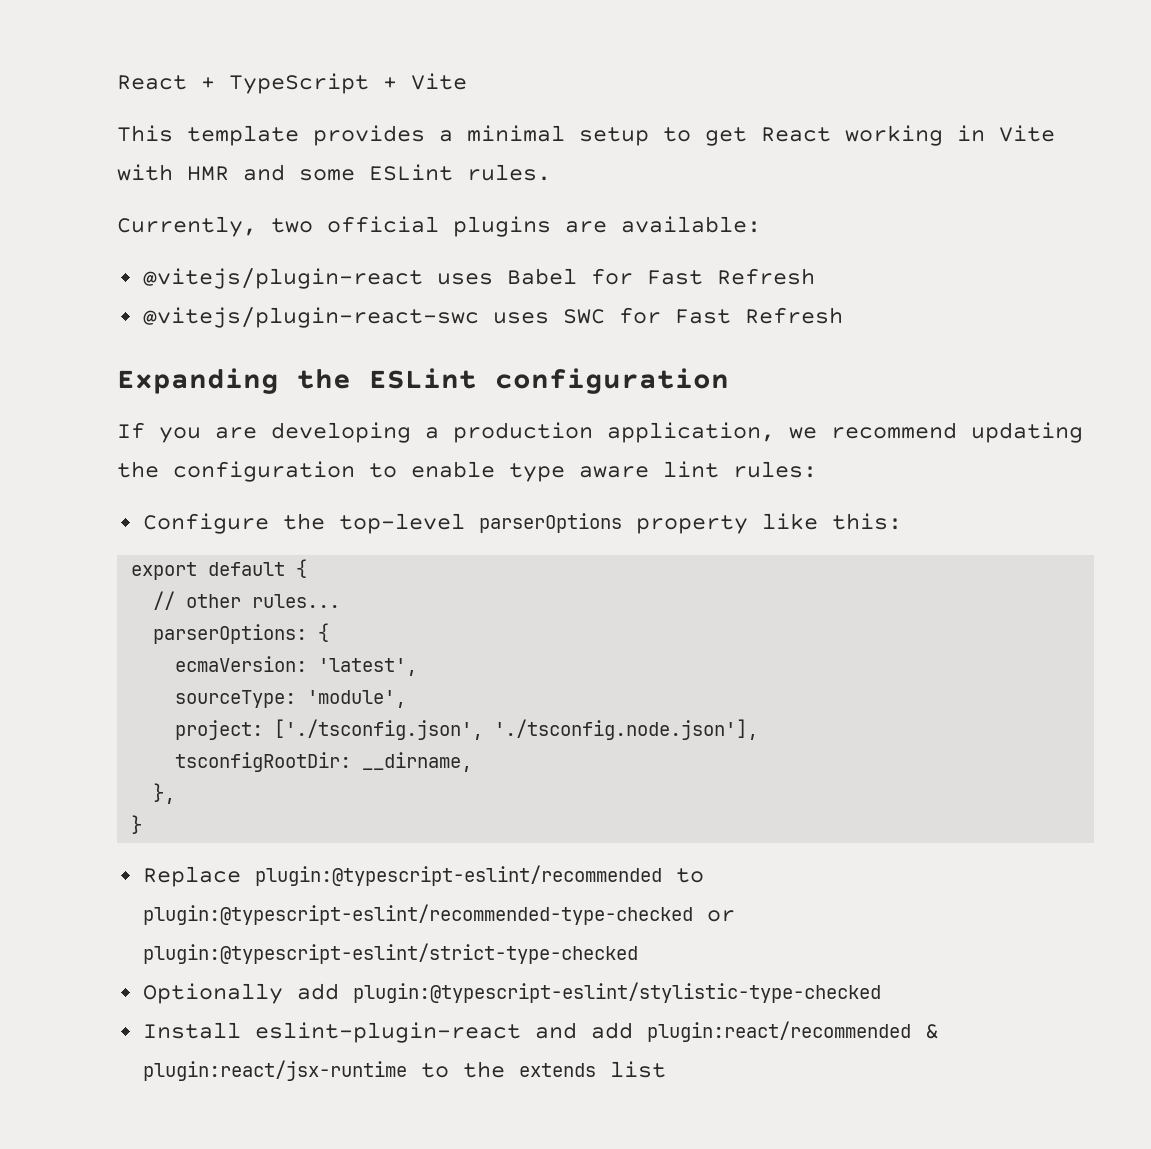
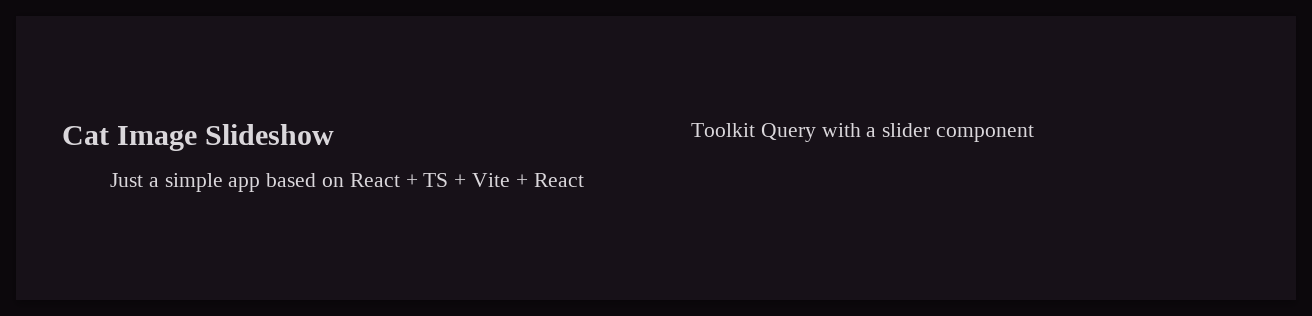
(117, 82) none -> [62,124,335,151] [109,173,345,192] Cat Image Slideshow // Just a simple app based on
[229,73,369,94] TypeScript -> [423,173,449,187] TS
[117,125,1055,146] [117,164,551,181] [117,216,761,237] [142,268,815,289] [142,307,843,328] [117,368,729,394] [117,422,1083,443] [117,461,817,482] [142,513,902,534] [131,559,308,580] [153,591,341,610] [153,623,330,644] [175,656,418,676] [175,690,407,708] [175,719,759,740] [175,752,473,772] [153,783,176,804] [131,815,143,834] [142,865,704,887] [142,904,735,925] [142,943,638,964] [142,982,881,1004] [142,1021,939,1043] [142,1060,666,1081] // This template provides a minimal setup to get React working in Vite with HMR and some ESLint rules. // Currently, two official plugins are available: // @vitejs/plugin-react uses Babel for Fast Refresh // @vitejs/plugin-react-swc uses SWC for Fast Refresh // Expanding the ESLint configuration // If you are developing a production application, we recommend updating the configuration to enable type aware lint rules: // Configure the top-level parserOptions property like this: // export default { // // other rules... // parserOptions: { // ecmaVersion: 'latest', // sourceType: 'module', // project: ['./tsconfig.json', './tsconfig.node.json'], // tsconfigRootDir: __dirname, // }, // } // Replace plugin:@typescript-eslint/recommended to plugin:@typescript-eslint/recommended-type-checked or plugin:@typescript-eslint/strict-type-checked // Optionally add plugin:@typescript-eslint/stylistic-type-checked // Install eslint-plugin-react and add plugin:react/recommended & plugin:react/jsx-runtime to the extends list -> [515,173,584,187] [691,123,1035,142] + React Toolkit Query with a slider component

